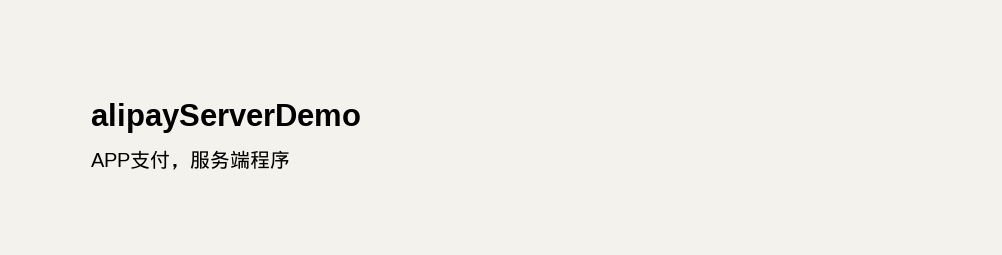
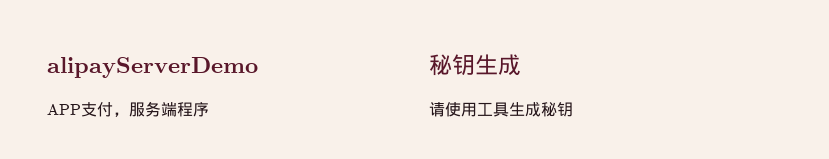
(290, 159) none -> [429,54,521,76] [429,102,573,117] // 秘钥生成 // 请使用工具生成秘钥

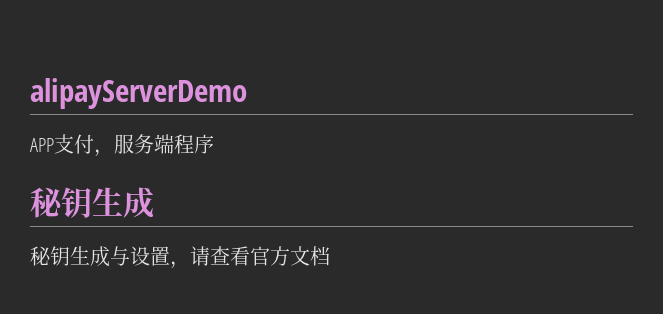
[429,102,573,117] 请使用工具生成秘钥 -> [30,246,330,269] 秘钥生成与设置，请查看官方文档

